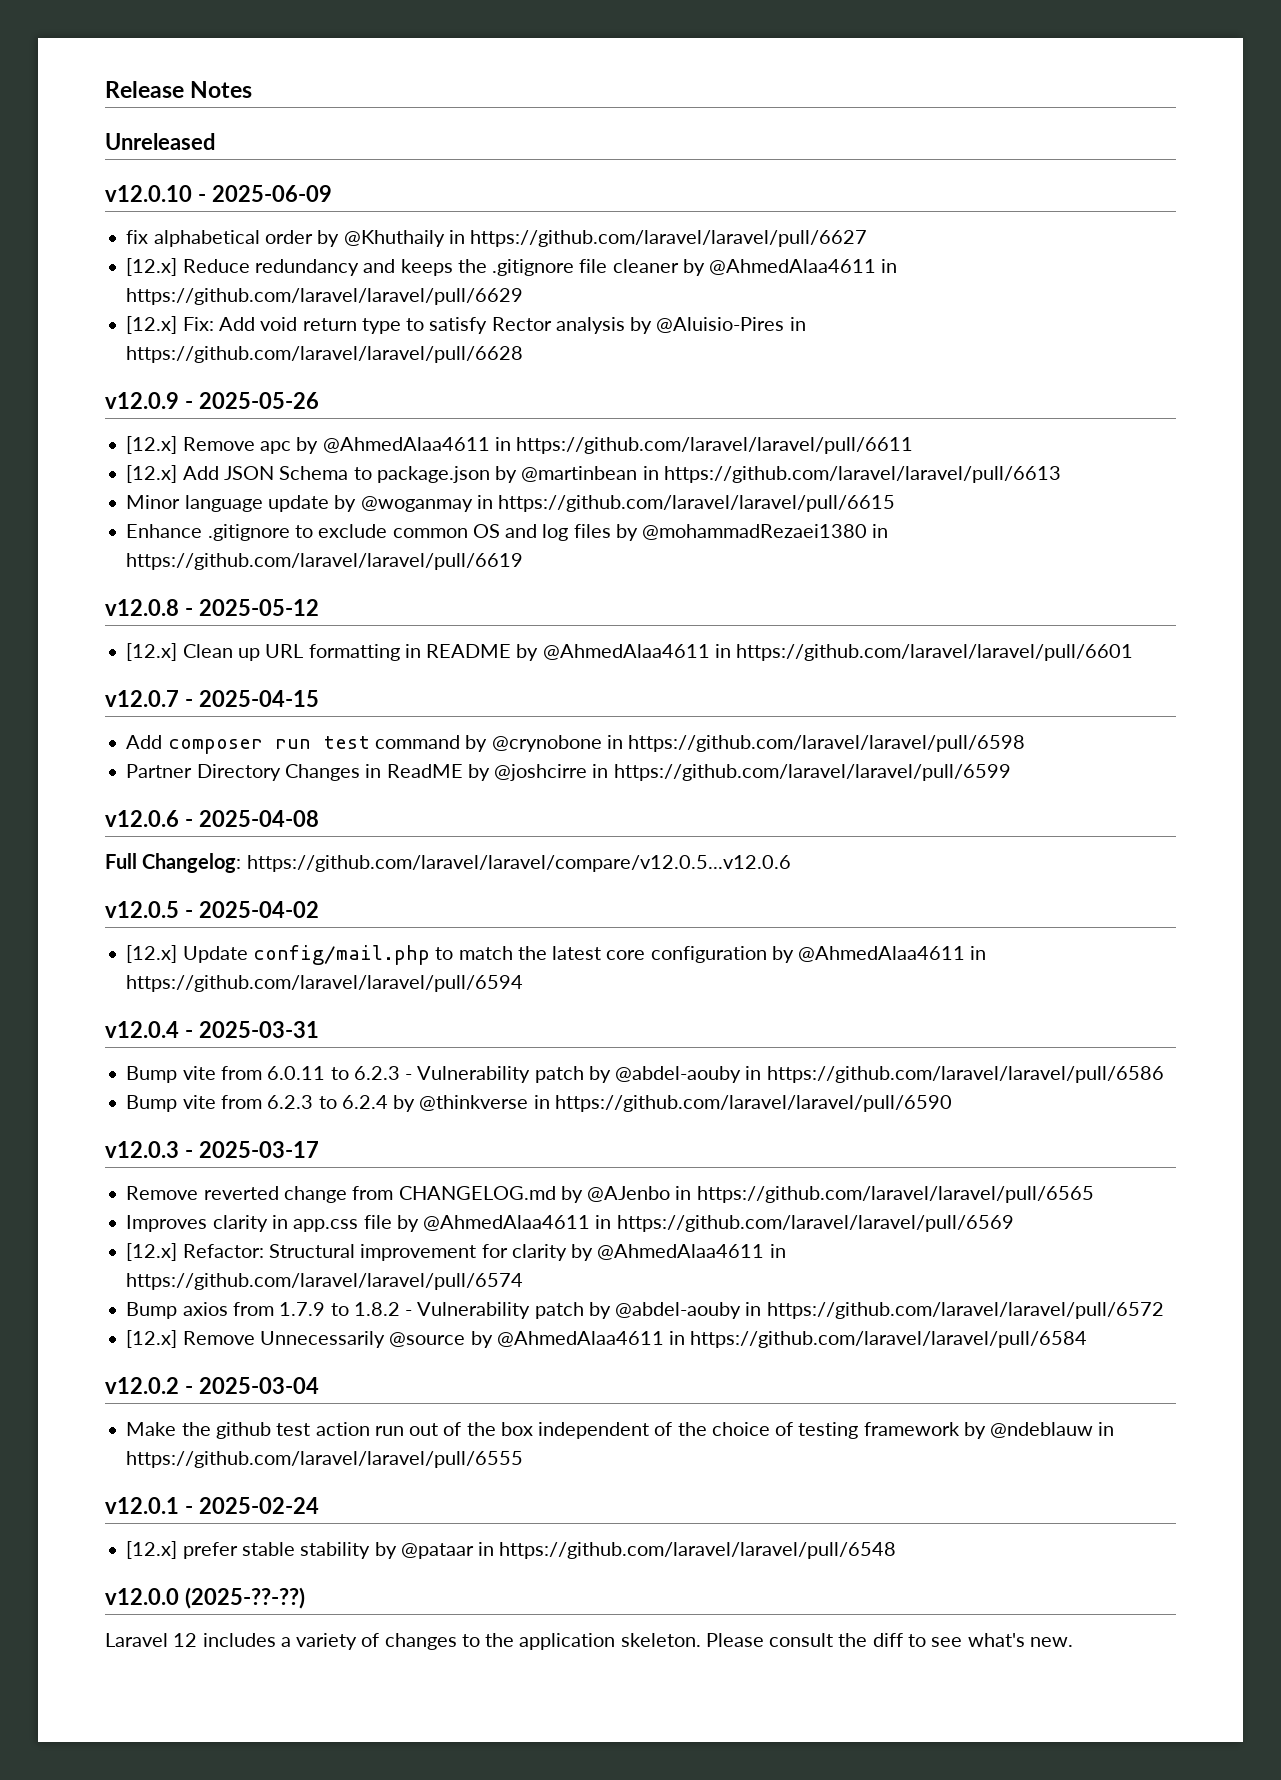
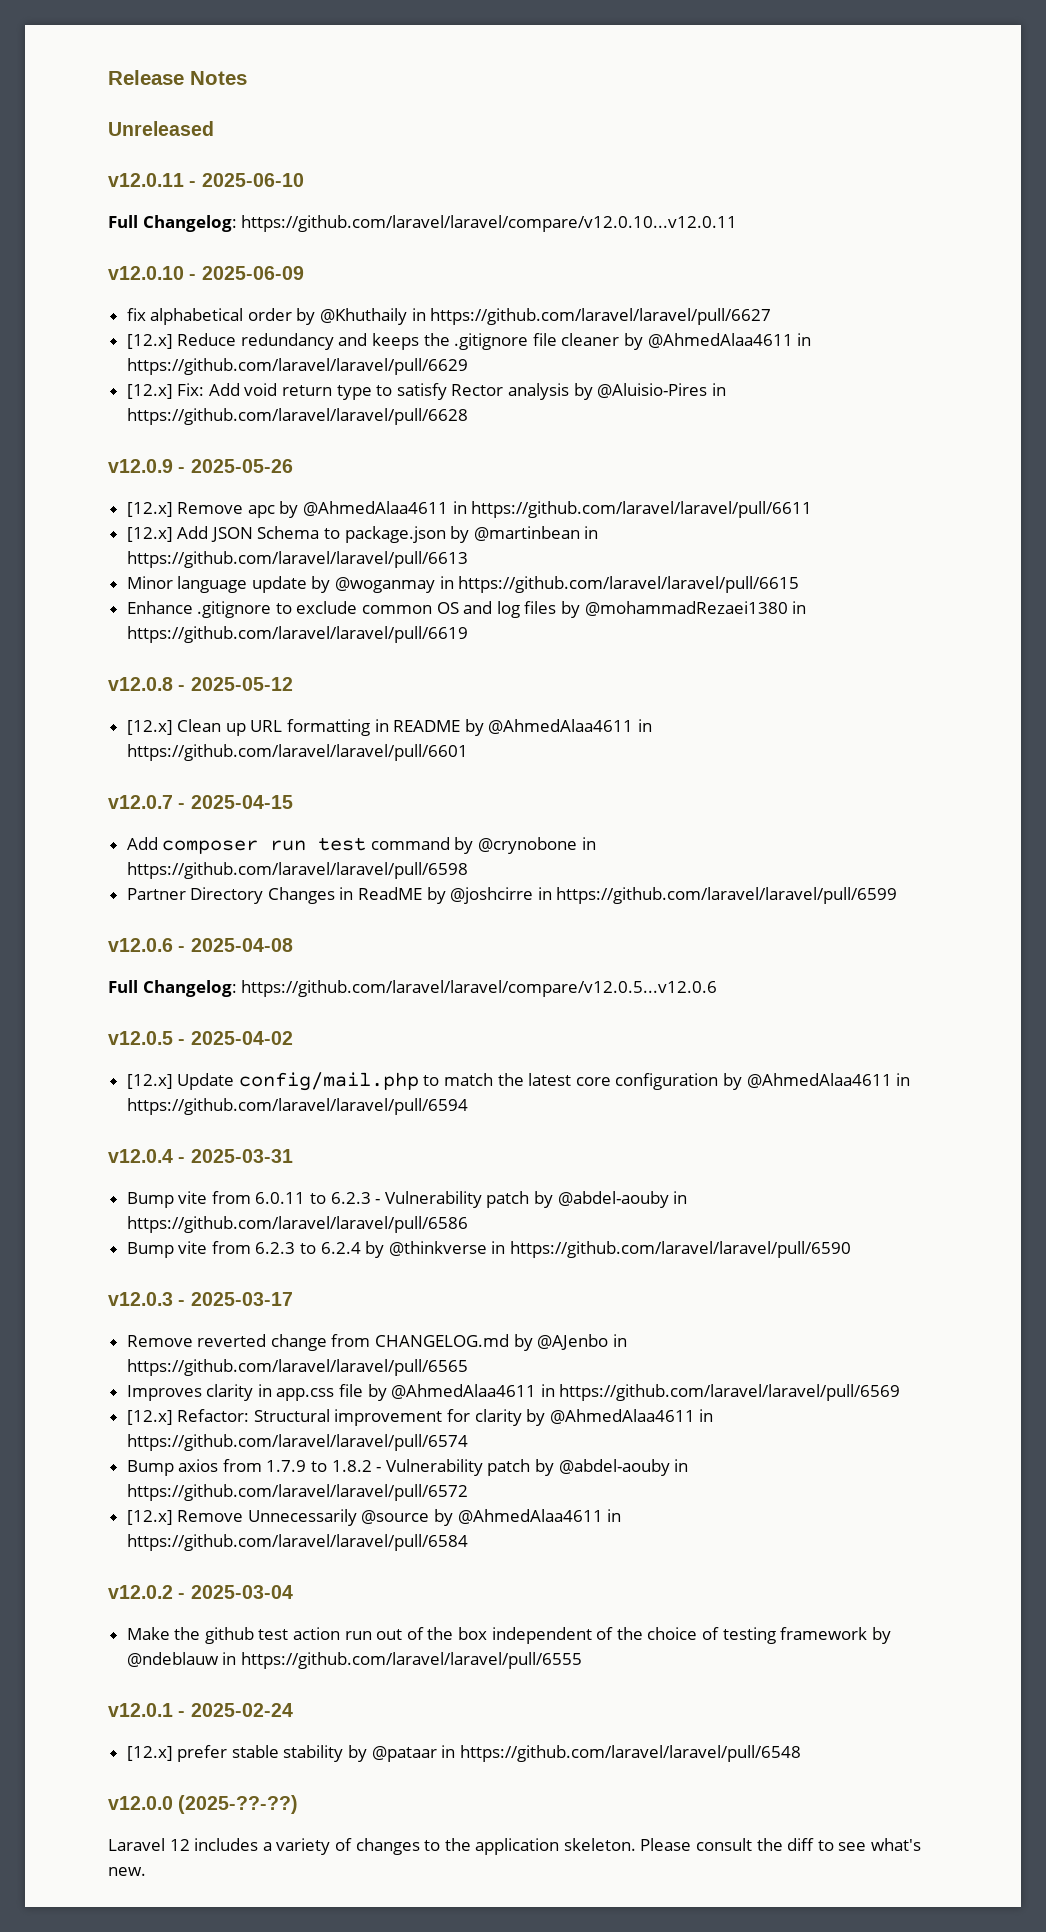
(215, 141) none -> [108,173,304,187] [108,215,738,232] // v12.0.11 - 2025-06-10 // Full Changelog: https://github.com/laravel/laravel/compare/v12.0.10...v12.0.11

